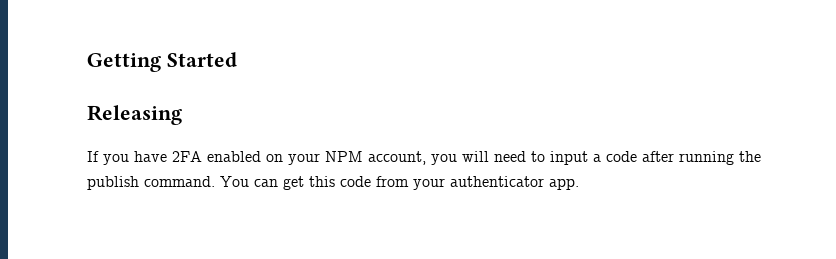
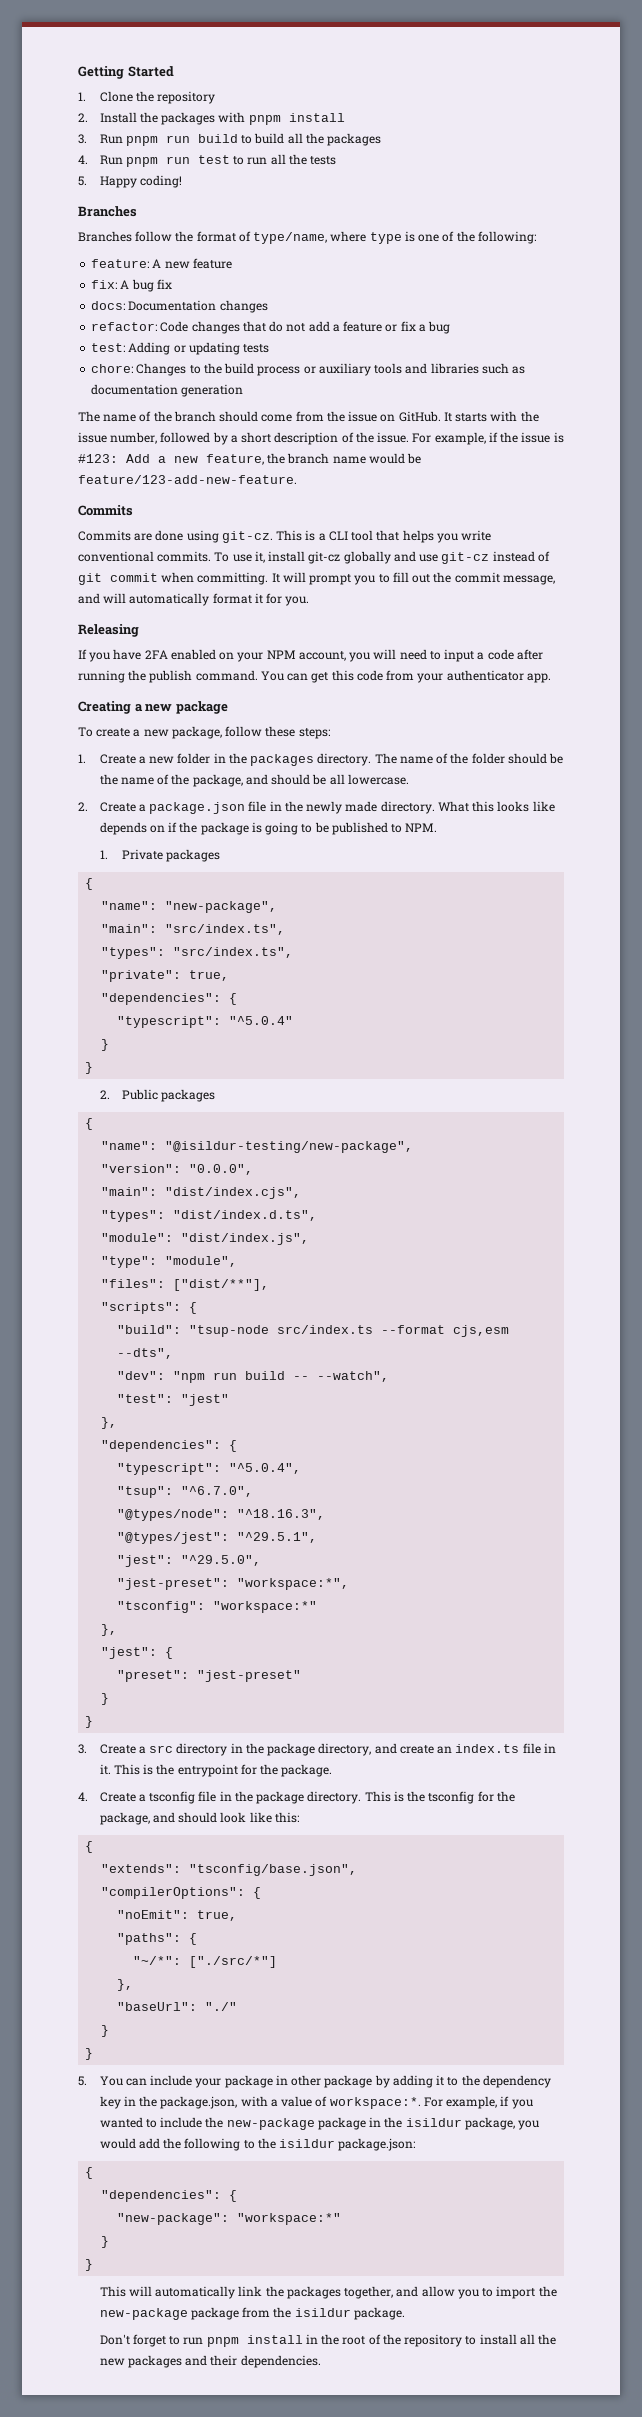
(237, 59) none -> [78,91,216,104] [78,112,345,125] [78,133,382,146] [78,154,337,167] [78,175,183,188] [78,206,137,217] [78,231,536,244] [91,258,232,269] [91,279,172,292] [91,300,268,313] [91,321,451,334] [91,342,270,355] [91,363,526,376] [91,384,244,397] [78,411,539,422] [78,432,564,445] [78,453,422,465] [78,475,297,484] [78,505,133,516] [78,530,492,543] [78,551,550,564] [78,572,555,585] [78,593,310,606] // 1. Clone the repository // 2. Install the packages with pnpm install // 3. Run pnpm run build to build all the packages // 4. Run pnpm run test to run all the tests // 5. Happy coding! // Branches // Branches follow the format of type/name, where type is one of the following: // feature: A new feature // fix: A bug fix // docs: Documentation changes // refactor: Code changes that do not add a feature or fix a bug // test: Adding or updating tests // chore: Changes to the build process or auxiliary tools and libraries such as documentation generation // The name of the branch should come from the issue on GitHub. It starts with the issue number, followed by a short description of the issue. For example, if the issue is #123: Add a new feature, the branch name would be feature/123-add-new-feature. // Commits // Commits are done using git-cz. This is a CLI tool that helps you write conventional commits. To use it, install git-cz globally and use git-cz instead of git commit when committing. It will prompt you to fill out the commit message, and will automatically format it for you.
(579, 184) none -> [78,701,228,714] [78,726,330,739] [78,753,564,766] [99,774,409,787] [78,801,555,814] [99,822,438,835] [99,849,220,862] [85,878,94,890] [101,901,278,913] [101,924,286,935] [101,947,294,959] [101,970,230,982] [101,993,238,1005] [117,1016,294,1028] [101,1039,110,1051] [85,1062,94,1074] [99,1089,215,1102] [85,1118,94,1130] [101,1141,414,1153] [101,1164,254,1175] [101,1187,302,1199] [101,1210,318,1222] [101,1233,310,1245] [101,1256,238,1268] [101,1279,270,1291] [101,1302,198,1314] [117,1325,510,1337] [117,1348,174,1359] [117,1371,390,1383] [117,1394,230,1406] [101,1417,118,1429] [101,1440,238,1452] [117,1463,302,1475] [117,1486,254,1498] [117,1509,326,1521] [117,1532,318,1544] [117,1555,262,1567] [117,1578,350,1590] [117,1601,318,1613] [101,1624,118,1636] [101,1647,174,1659] [117,1670,302,1682] [101,1693,110,1705] [85,1716,94,1728] [78,1743,556,1756] [99,1764,333,1777] [78,1791,515,1804] [99,1812,299,1825] [85,1841,94,1853] [101,1864,358,1876] [101,1887,262,1899] [117,1910,238,1921] [117,1933,198,1945] [133,1956,278,1968] [117,1979,134,1991] [117,2002,238,2011] [101,2025,110,2037] [85,2048,94,2060] [78,2075,551,2088] [99,2096,533,2109] [99,2117,540,2130] [99,2138,416,2151] [85,2167,94,2179] [101,2190,238,2202] [117,2213,342,2225] [101,2236,110,2248] [85,2259,94,2271] [99,2286,557,2299] [99,2307,405,2320] [99,2334,557,2347] [99,2355,321,2368] // Creating a new package // To create a new package, follow these steps: // 1. Create a new folder in the packages directory. The name of the folder should be the name of the package, and should be all lowercase. // 2. Create a package.json file in the newly made directory. What this looks like depends on if the package is going to be published to NPM. // 1. Private packages // { // "name": "new-package", // "main": "src/index.ts", // "types": "src/index.ts", // "private": true, // "dependencies": { // "typescript": "^5.0.4" // } // } // 2. Public packages // { // "name": "@isildur-testing/new-package", // "version": "0.0.0", // "main": "dist/index.cjs", // "types": "dist/index.d.ts", // "module": "dist/index.js", // "type": "module", // "files": ["dist/**"], // "scripts": { // "build": "tsup-node src/index.ts --format cjs,esm --dts", // "dev": "npm run build -- --watch", // "test": "jest" // }, // "dependencies": { // "typescript": "^5.0.4", // "tsup": "^6.7.0", // "@types/node": "^18.16.3", // "@types/jest": "^29.5.1", // "jest": "^29.5.0", // "jest-preset": "workspace:*", // "tsconfig": "workspace:*" // }, // "jest": { // "preset": "jest-preset" // } // } // 3. Create a src directory in the package directory, and create an index.ts file in it. This is the entrypoint for the package. // 4. Create a tsconfig file in the package directory. This is the tsconfig for the package, and should look like this: // { // "extends": "tsconfig/base.json", // "compilerOptions": { // "noEmit": true, // "paths": { // "~/*": ["./src/*"] // }, // "baseUrl": "./" // } // } // 5. You can include your package in other package by adding it to the dependency key in the package.json, with a value of workspace:*. For example, if you wanted to include the new-package package in the isildur package, you would add the following to the isildur package.json: // { // "dependencies": { // "new-package": "workspace:*" // } // } // This will automatically link the packages together, and allow you to import the new-package package from the isildur package. // Don't forget to run pnpm install in the root of the repository to install all the new packages and their dependencies.

